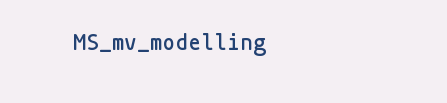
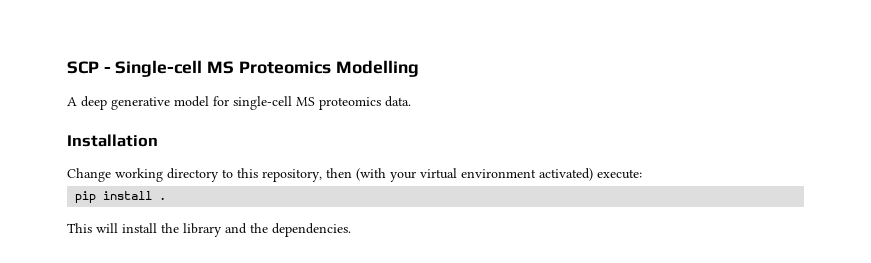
[73,33,266,56] MS_mv_modelling -> [67,60,419,77] [67,96,411,110] [67,134,158,147] [67,168,642,182] [75,191,167,203] [67,223,351,237] SCP - Single-cell MS Proteomics Modelling // A deep generative model for single-cell MS proteomics data. // Installation // Change working directory to this repository, then (with your virtual environment activated) execute: // pip install . // This will install the library and the dependencies.

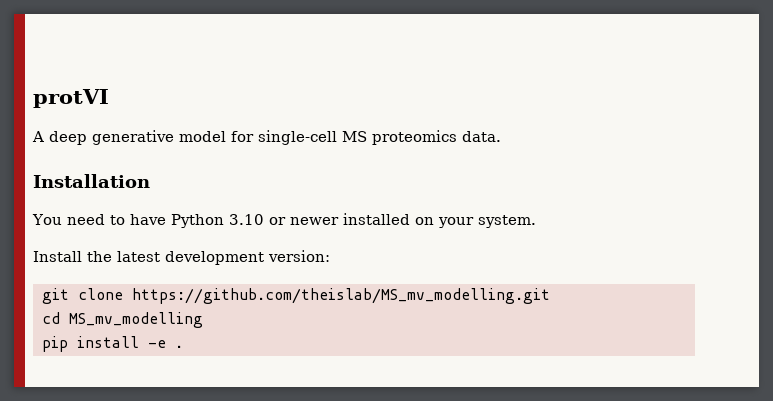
[67,60,419,77] SCP - Single-cell MS Proteomics Modelling -> [33,89,109,108] protVI
[67,168,642,182] Change working directory to this repository, then (with your virtual environment activated) execute: -> [32,213,536,228] [33,250,330,265] [41,288,550,304] [41,312,203,328] You need to have Python 3.10 or newer installed on your system. // Install the latest development version: // git clone https://github.com/theislab/MS_mv_modelling.git // cd MS_mv_modelling
(153, 195) none -> [147,340,166,348] -e
[67,223,351,237] // This will install the library and the dependencies. -> (183, 346) none

